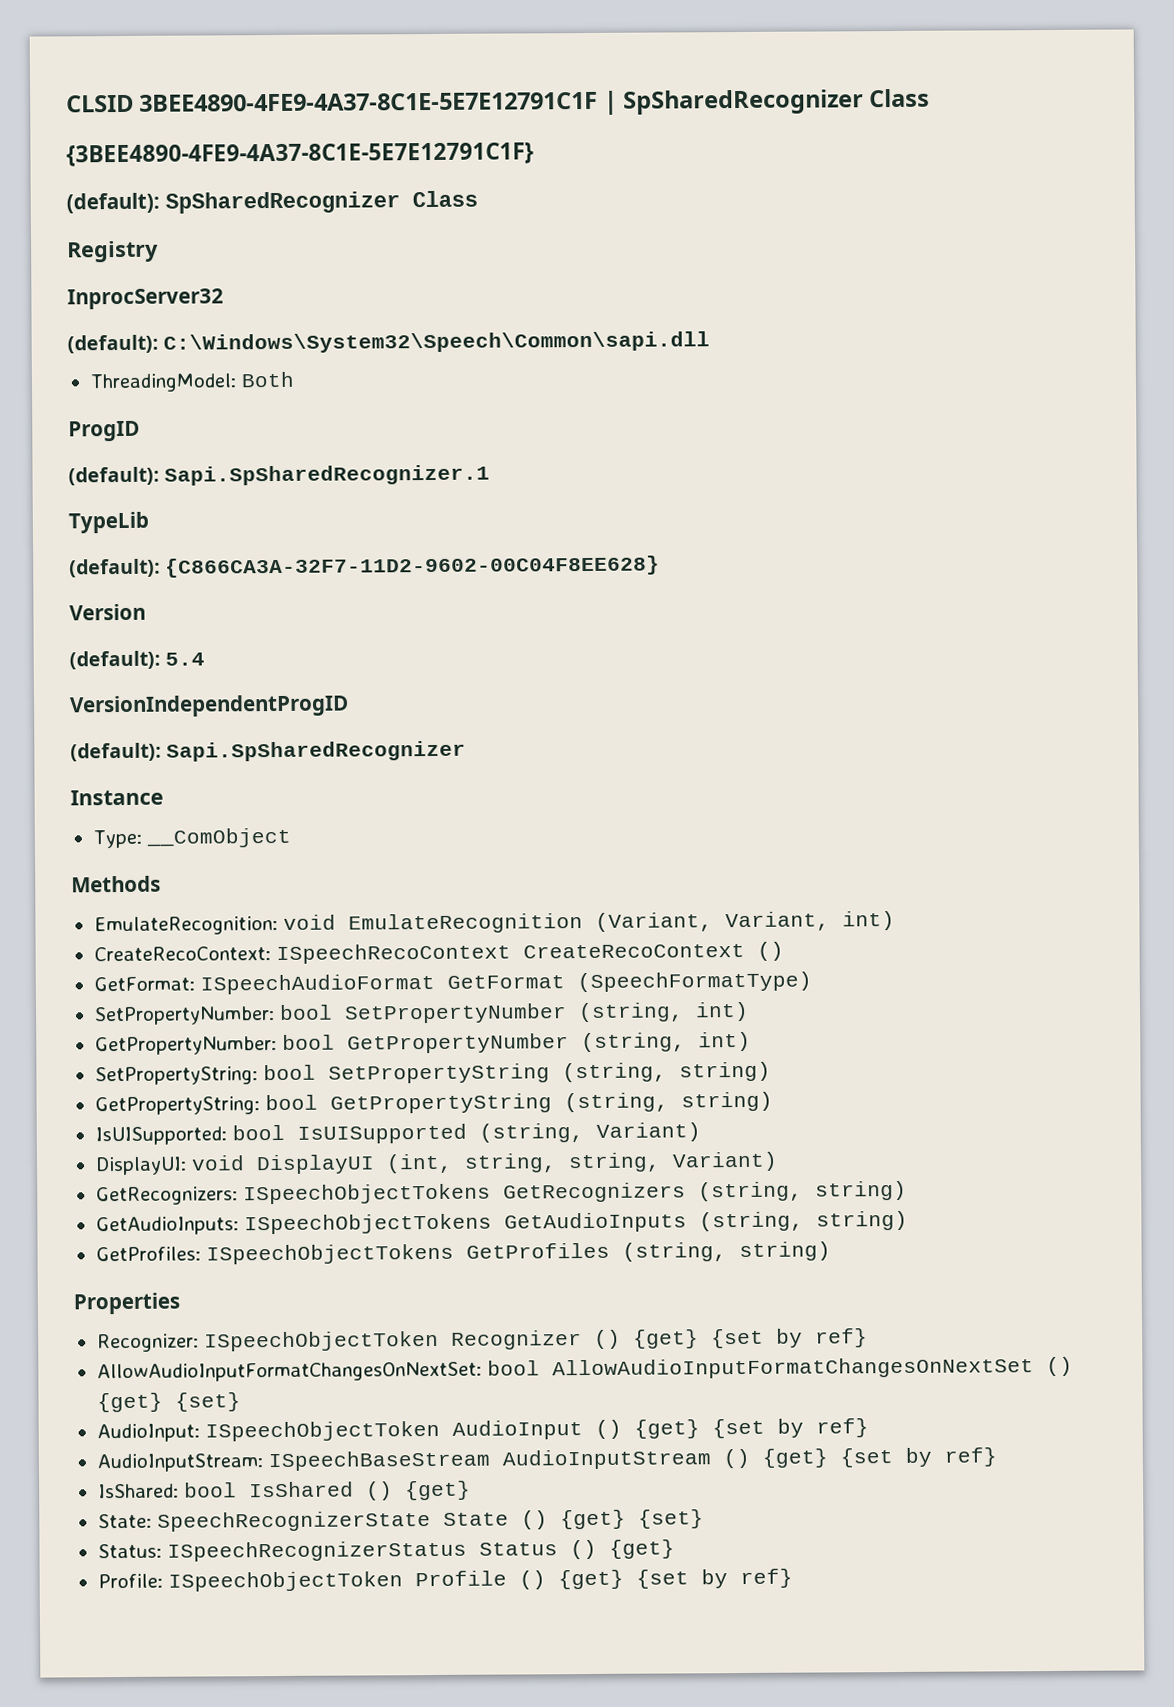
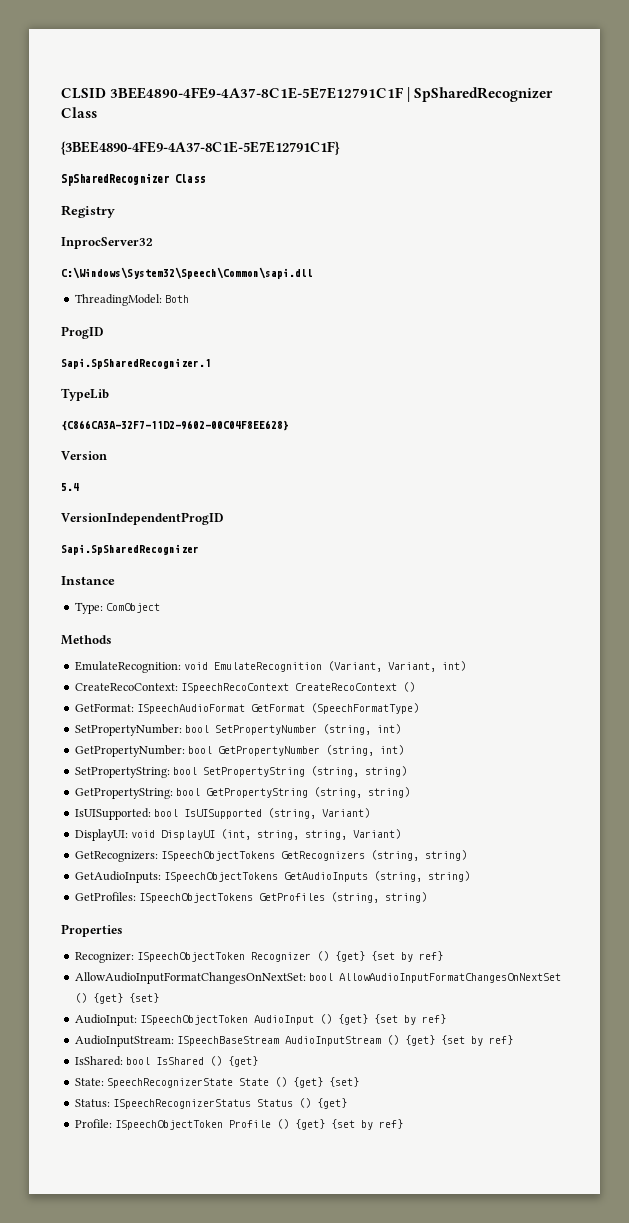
[66,192,160,214] (default): -> (340, 148) none
[67,334,159,354] (default): -> (153, 243) none
[68,466,160,486] (default): -> (104, 332) none
[69,558,161,578] (default): -> (109, 394) none
[69,650,161,670] (default): -> (107, 455) none
[70,742,162,762] (default): -> (224, 518) none
[145,827,291,848] __ComObject -> [106,603,161,613] ComObject

